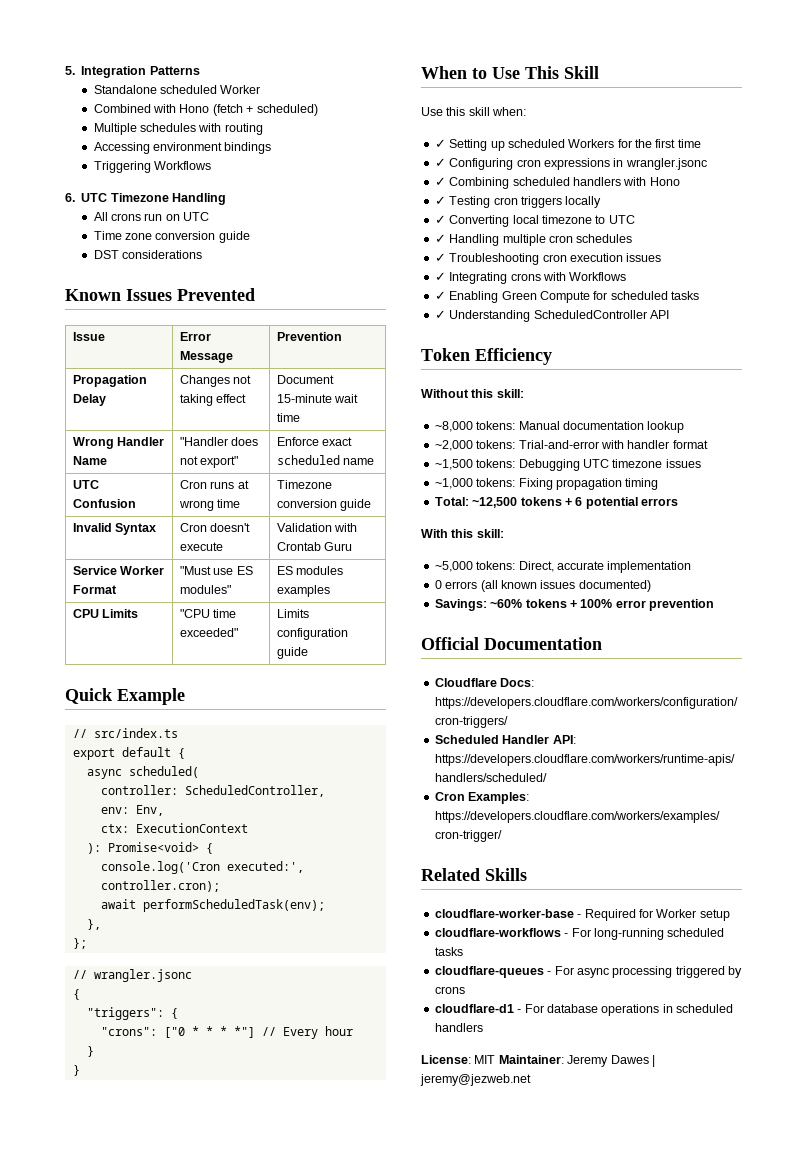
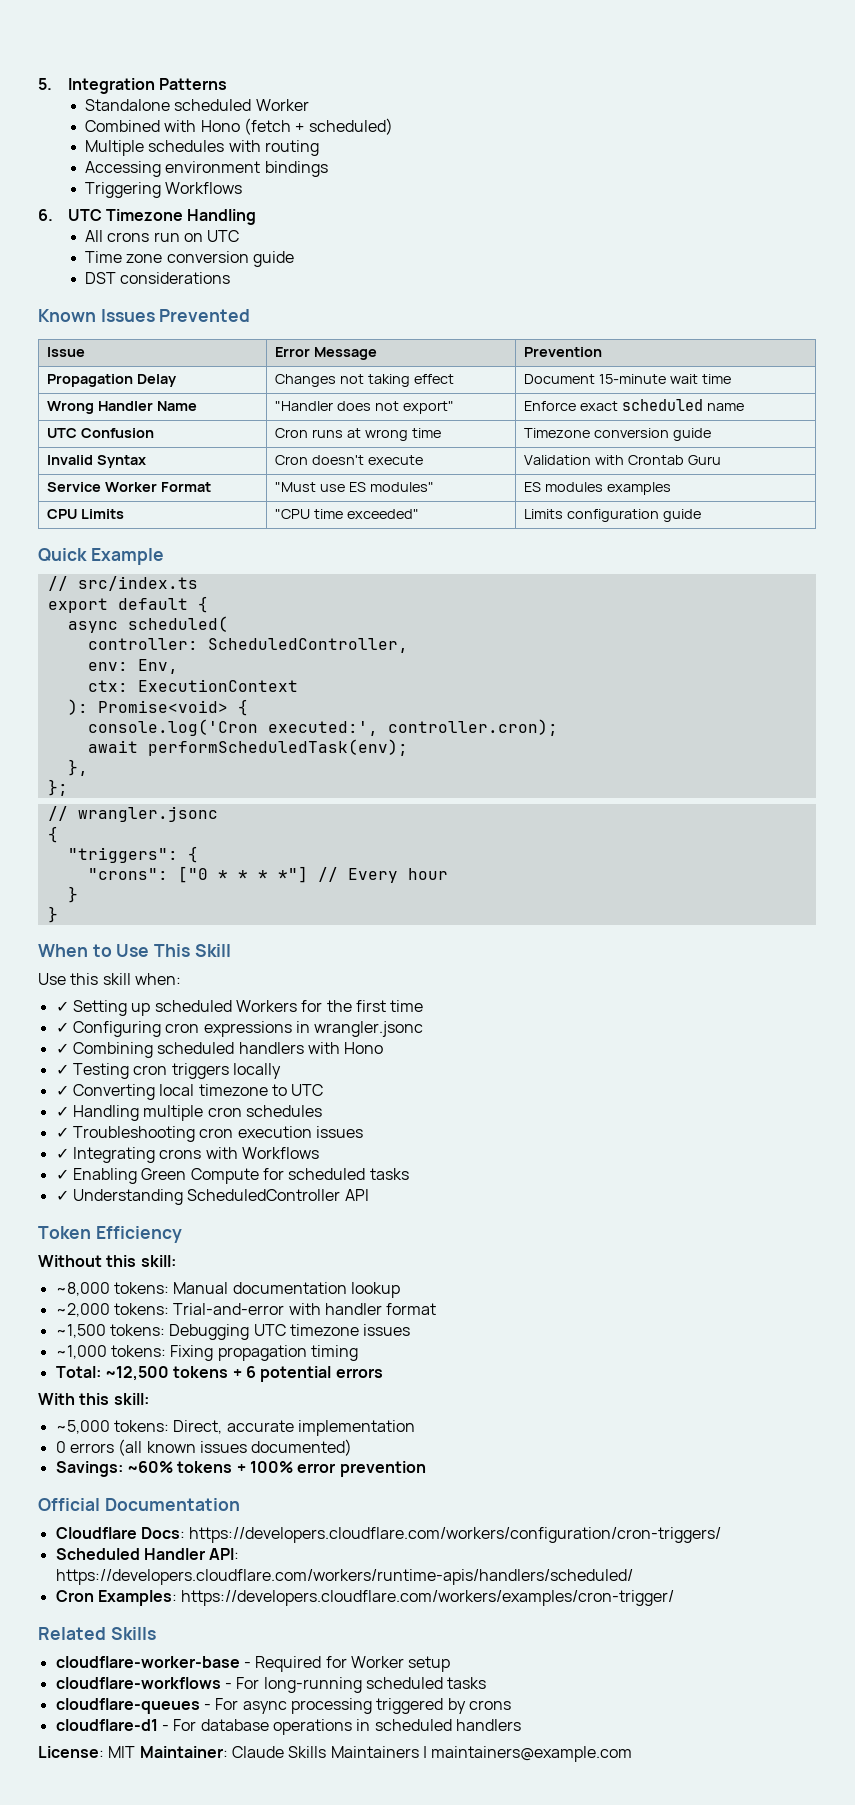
[567,1055,655,1067] [420,1074,531,1086] Jeremy Dawes | jeremy@jezweb.net -> [231,1746,633,1762] Claude Skills Maintainers | maintainers@example.com

